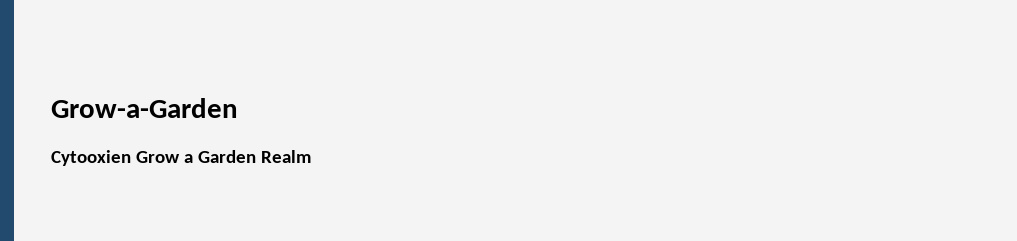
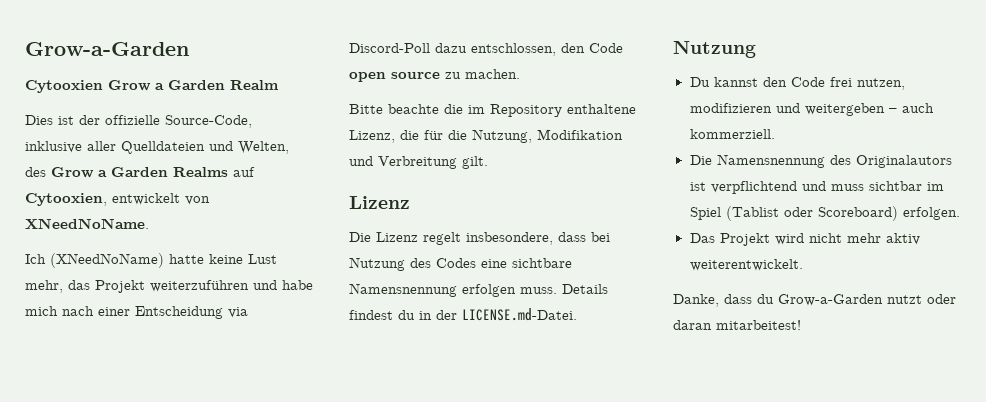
(311, 156) none -> [25,115,252,128] [25,141,289,154] [25,167,255,178] [25,193,210,206] [25,218,149,229] [25,253,277,268] [25,280,313,293] [25,306,248,319] [349,43,623,56] [349,69,520,82] [349,104,636,117] [349,129,623,143] [349,156,488,169] [349,196,410,209] [349,232,610,245] [349,257,572,271] [349,283,608,297] [349,308,577,321] [673,41,756,58] [689,77,905,90] [689,103,934,116] [689,129,775,139] [689,154,952,168] [689,181,944,194] [689,206,960,221] [689,233,920,246] [689,259,803,271] [673,294,956,307] [673,320,801,330] // Dies ist der offizielle Source-Code, inklusive aller Quelldateien und Welten, des Grow a Garden Realms auf Cytooxien, entwickelt von XNeedNoName. // Ich (XNeedNoName) hatte keine Lust mehr, das Projekt weiterzuführen und habe mich nach einer Entscheidung via Discord-Poll dazu entschlossen, den Code open source zu machen. // Bitte beachte die im Repository enthaltene Lizenz, die für die Nutzung, Modifikation und Verbreitung gilt. // Lizenz // Die Lizenz regelt insbesondere, dass bei Nutzung des Codes eine sichtbare Namensnennung erfolgen muss. Details findest du in der LICENSE.md-Datei. // Nutzung // Du kannst den Code frei nutzen, modifizieren und weitergeben – auch kommerziell. // Die Namensnennung des Originalautors ist verpflichtend und muss sichtbar im Spiel (Tablist oder Scoreboard) erfolgen. // Das Projekt wird nicht mehr aktiv weiterentwickelt. // Danke, dass du Grow-a-Garden nutzt oder daran mitarbeitest!

